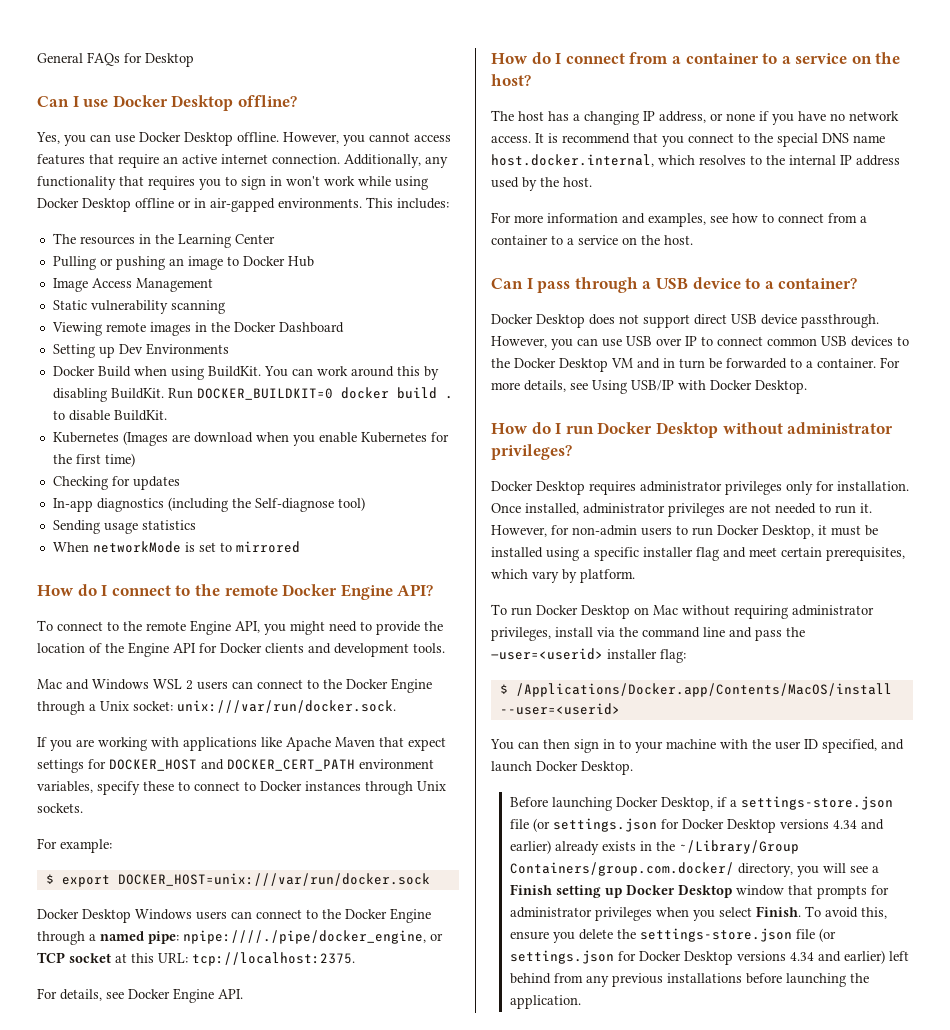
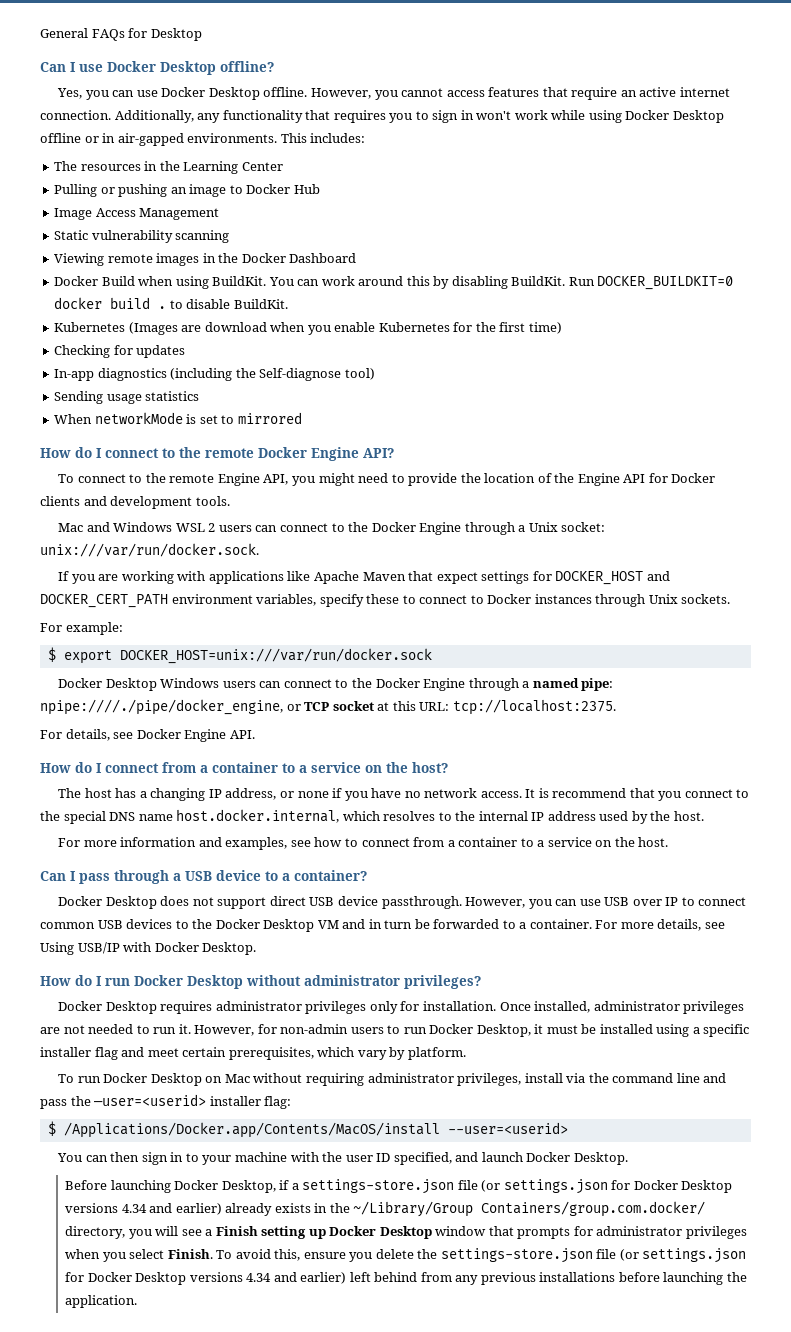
[52,343,229,358] // Setting up Dev Environments -> (357, 258) none

